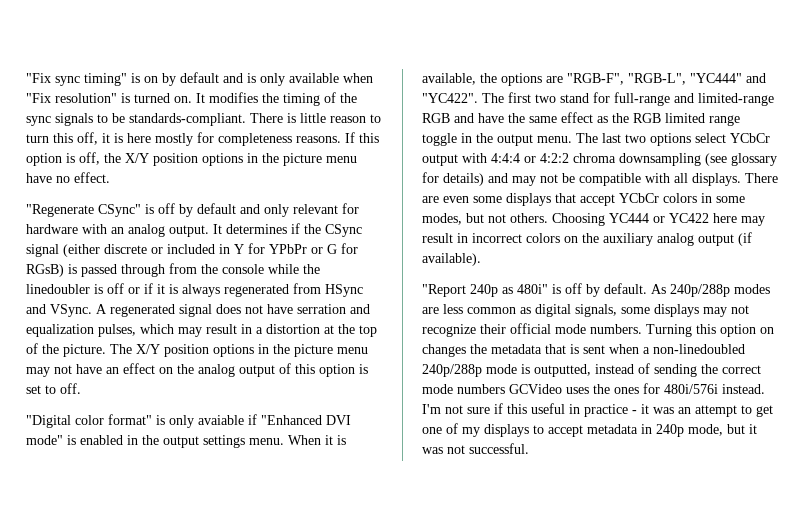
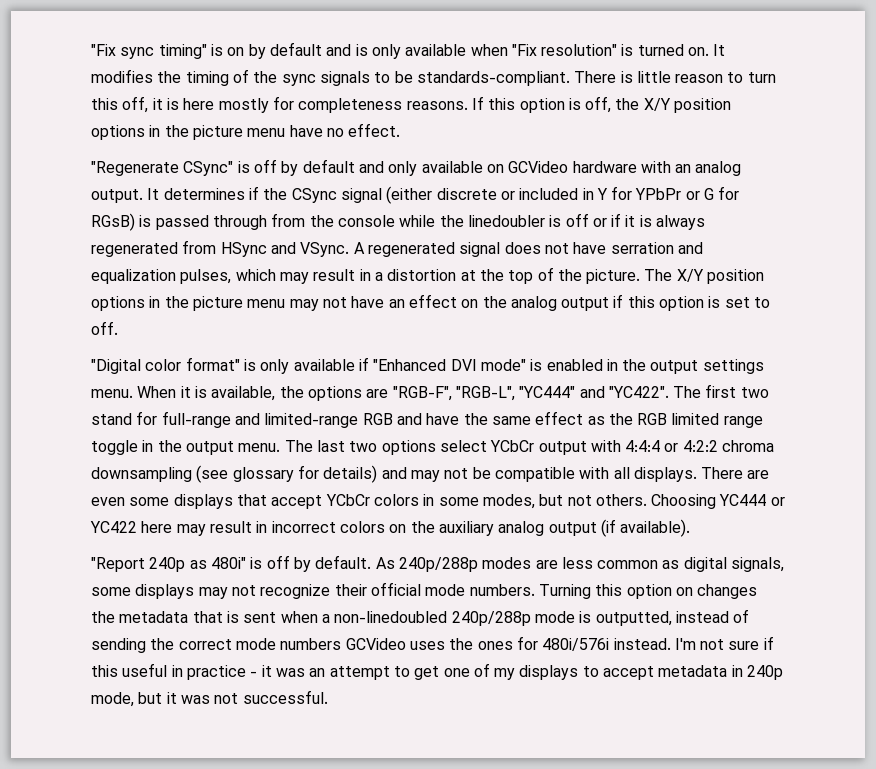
[293,203,359,214] relevant for -> [421,161,569,173] available on GCVideo
[279,363,291,374] of -> [613,294,624,308] if
[198,415,244,425] avaiable -> [293,359,355,371] available

